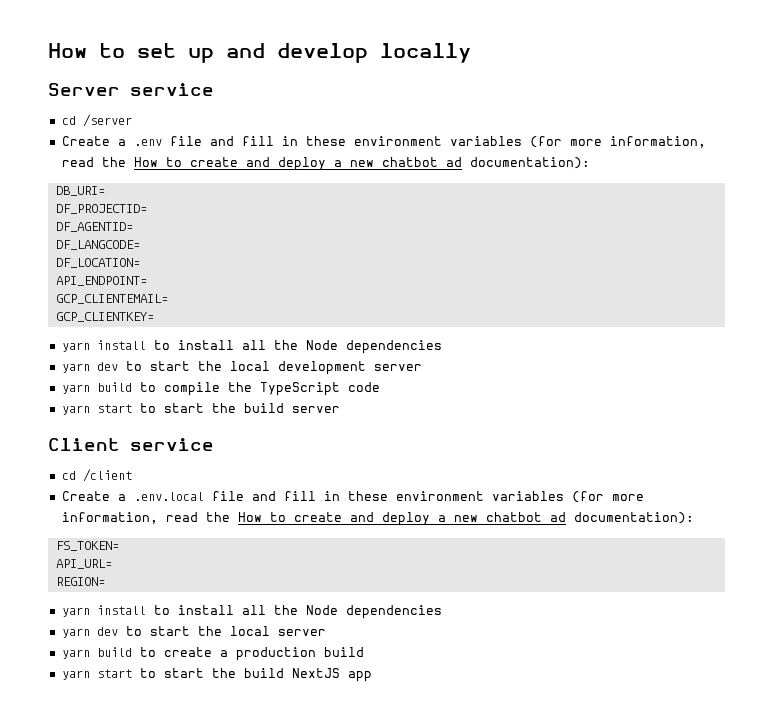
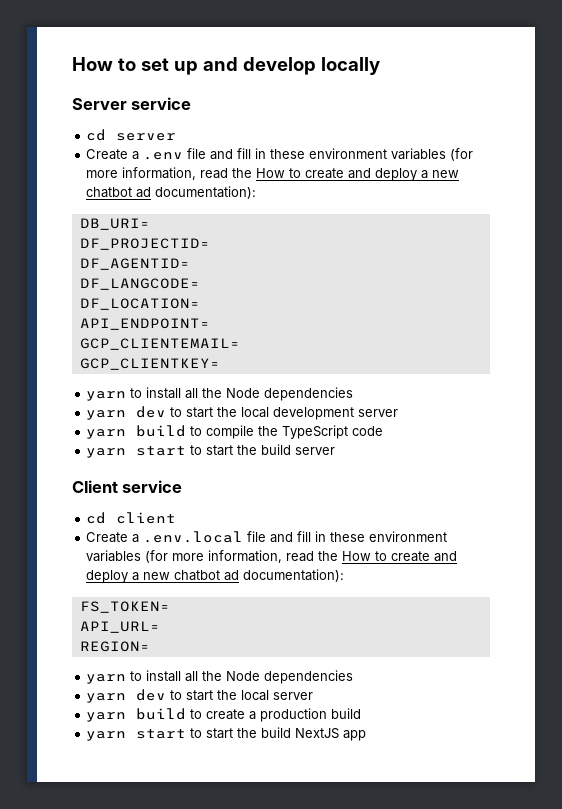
[82,114,132,127] /server -> [116,133,177,141] server
[96,340,146,350] install -> (127, 396) none
[82,469,132,482] /client -> [116,512,177,524] client
[96,605,146,615] install -> (127, 679) none

